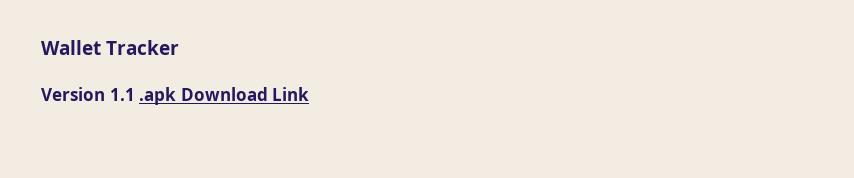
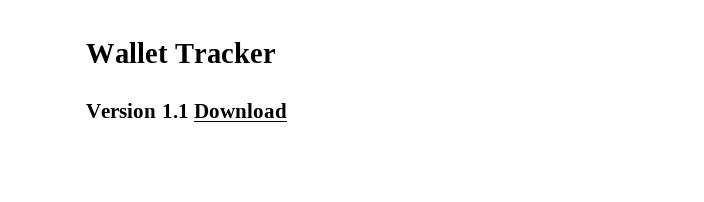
[139,87,310,105] .apk Download Link -> [194,103,288,118] Download

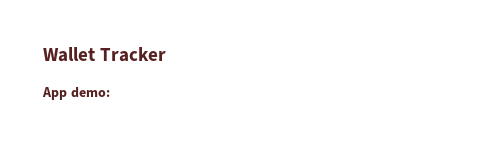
[86,103,288,118] Version 1.1 Download -> [42,87,110,100] App demo:

